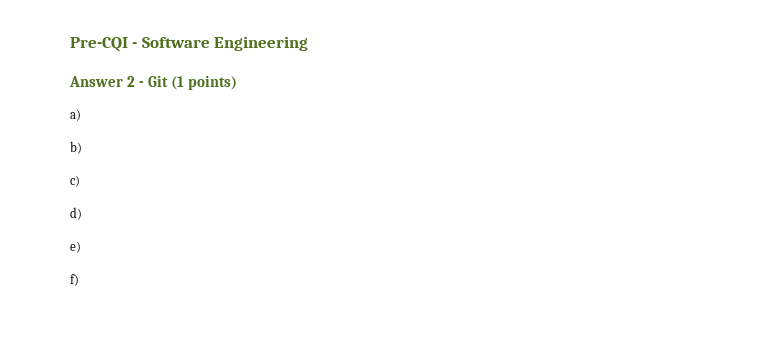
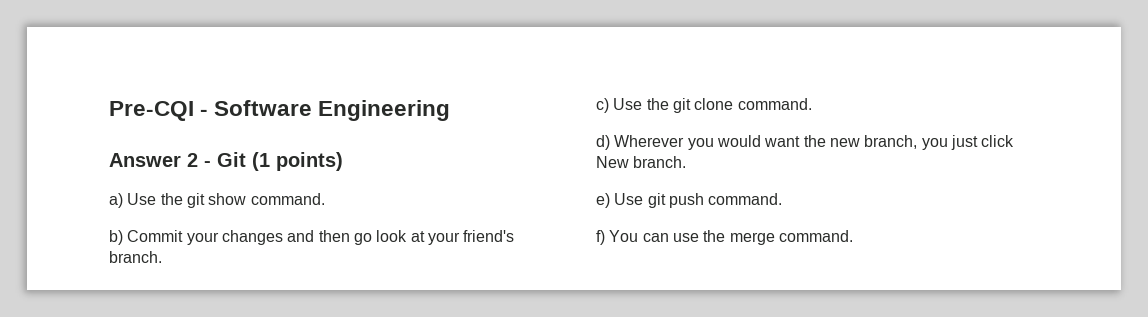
[70,141,82,154] [70,175,80,187] [70,207,82,220] [70,241,81,253] [70,274,79,286] // b) // c) // d) // e) // f) -> [127,193,325,208] [109,230,515,245] [109,251,162,263] [596,98,812,113] [596,135,1015,150] [596,156,687,168] [596,193,783,208] [596,230,853,245] Use the git show command. // b) Commit your changes and then go look at your friend's branch. // c) Use the git clone command. // d) Wherever you would want the new branch, you just click New branch. // e) Use git push command. // f) You can use the merge command.

